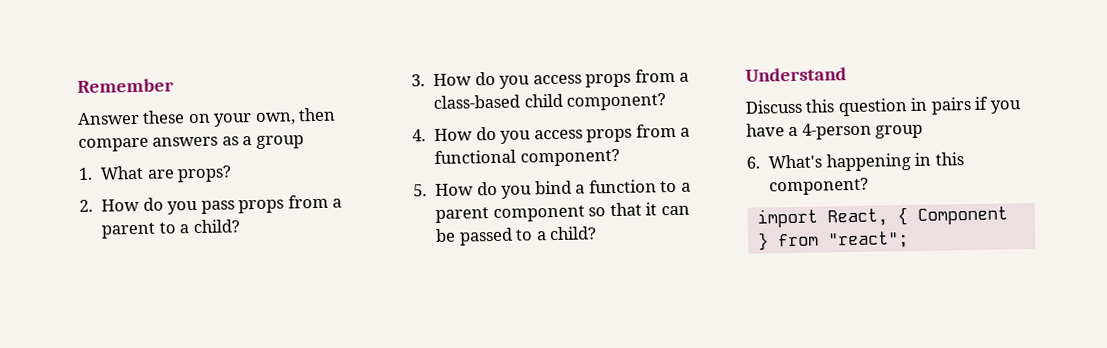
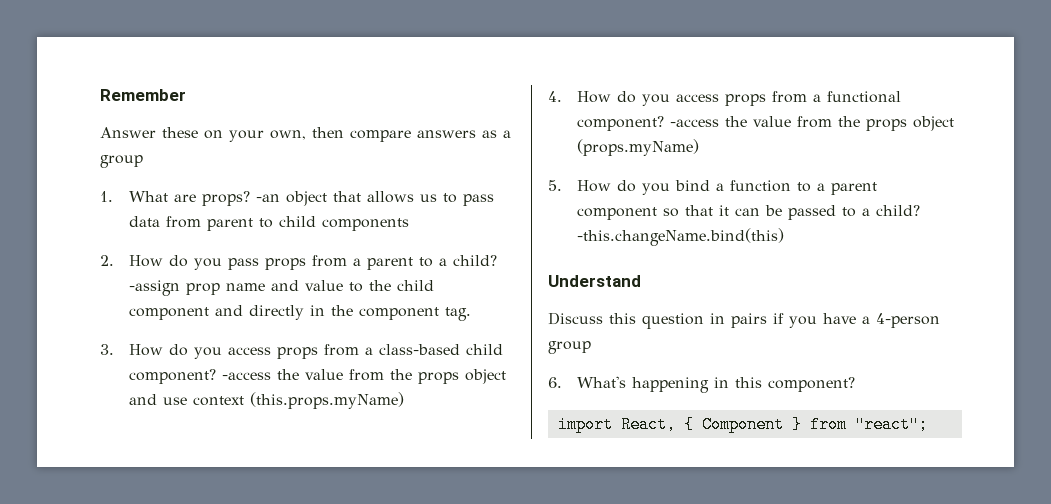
(233, 174) none -> [256,191,495,206] [129,216,410,231] -an object that allows us to pass data from parent to child components
(240, 226) none -> [129,280,435,296] [129,305,472,321] -assign prop name and value to the child component and directly in the component tag.
(667, 102) none -> [222,369,507,384] [129,392,405,409] -access the value from the props object and use context (this.props.myName)
(620, 157) none -> [670,116,955,131] [577,139,700,156] -access the value from the props object (props.myName)
(598, 233) none -> [577,228,785,246] -this.changeName.bind(this)

